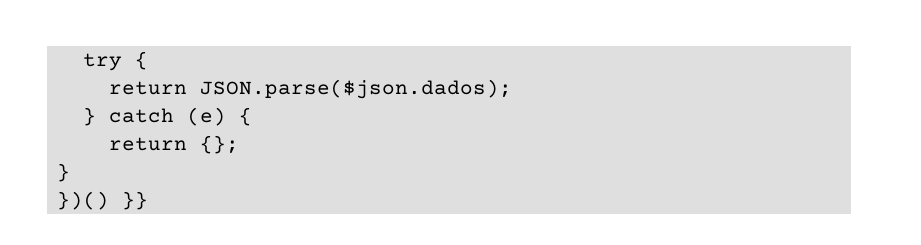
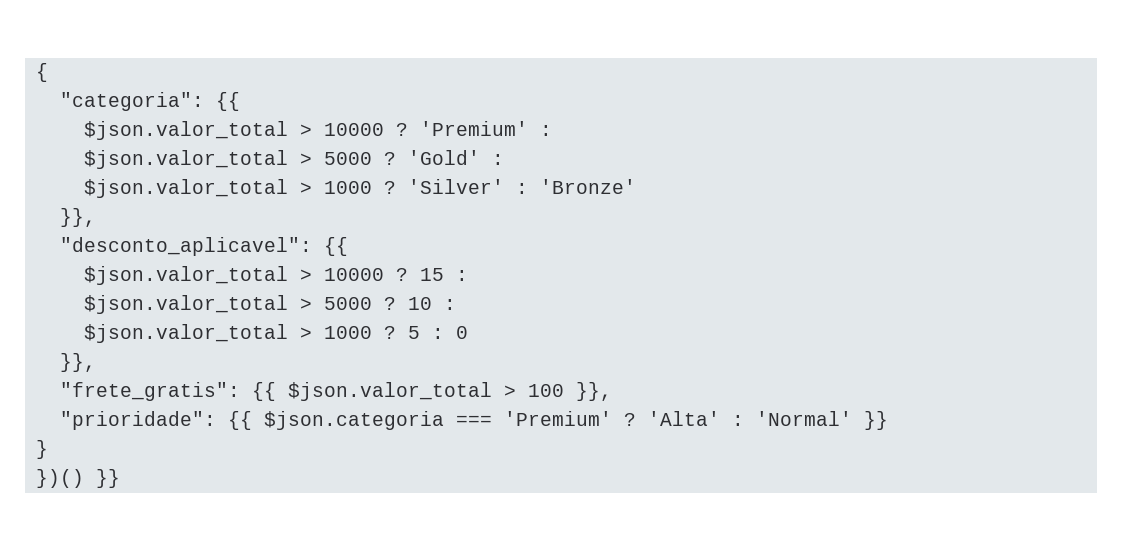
[83,51,149,71] [109,79,513,99] [83,107,253,126] [109,135,240,154] try { // return JSON.parse($json.dados); // } catch (e) { // return {}; -> [36,63,49,82] [60,92,241,111] [84,121,553,140] [84,150,505,169] [84,179,637,198] [60,208,97,227] [60,237,349,256] [84,266,469,285] [84,295,457,314] [84,324,469,343] [60,353,97,372] [60,382,613,401] [60,411,889,430] { // "categoria": {{ // $json.valor_total > 10000 ? 'Premium' : // $json.valor_total > 5000 ? 'Gold' : // $json.valor_total > 1000 ? 'Silver' : 'Bronze' // }}, // "desconto_aplicavel": {{ // $json.valor_total > 10000 ? 15 : // $json.valor_total > 5000 ? 10 : // $json.valor_total > 1000 ? 5 : 0 // }}, // "frete_gratis": {{ $json.valor_total > 100 }}, // "prioridade": {{ $json.categoria === 'Premium' ? 'Alta' : 'Normal' }}

